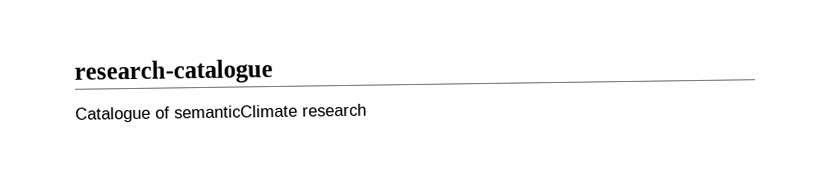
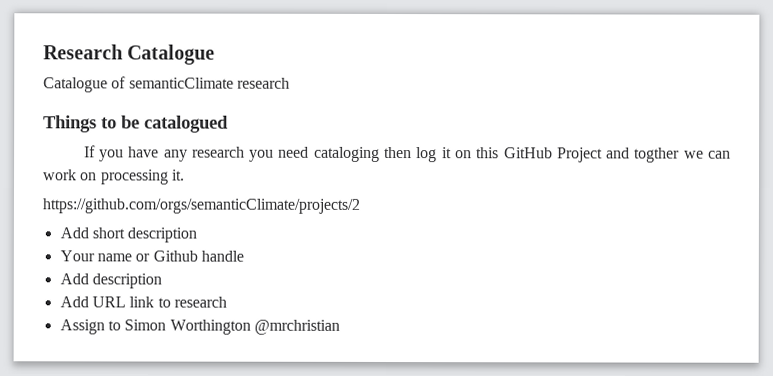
[74,59,273,85] research-catalogue -> [43,44,216,65] Research Catalogue
(367, 110) none -> [43,115,229,133] [83,145,731,163] [43,169,185,185] [42,198,360,214] [59,227,198,243] [59,250,244,262] [59,273,162,289] [59,296,227,308] [59,319,340,335] // Things to be catalogued // If you have any research you need cataloging then log it on this GitHub Project and togther we can work on processing it. // https://github.com/orgs/semanticClimate/projects/2 // Add short description // Your name or Github handle // Add description // Add URL link to research // Assign to Simon Worthington @mrchristian

